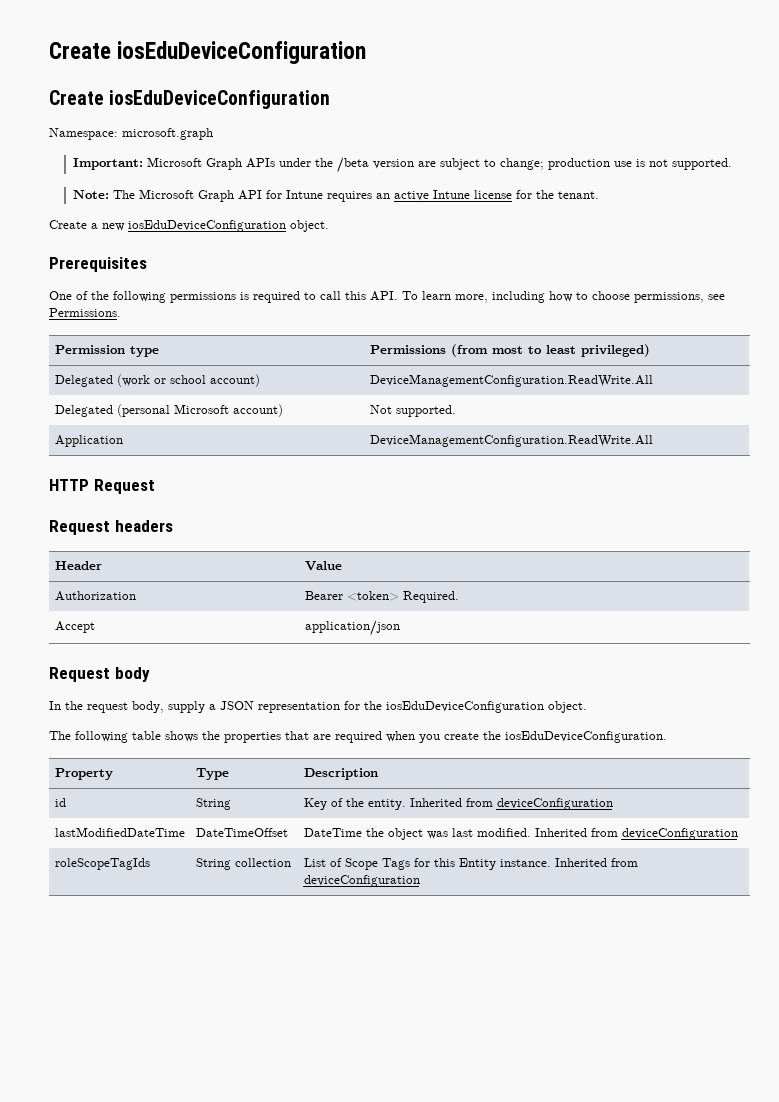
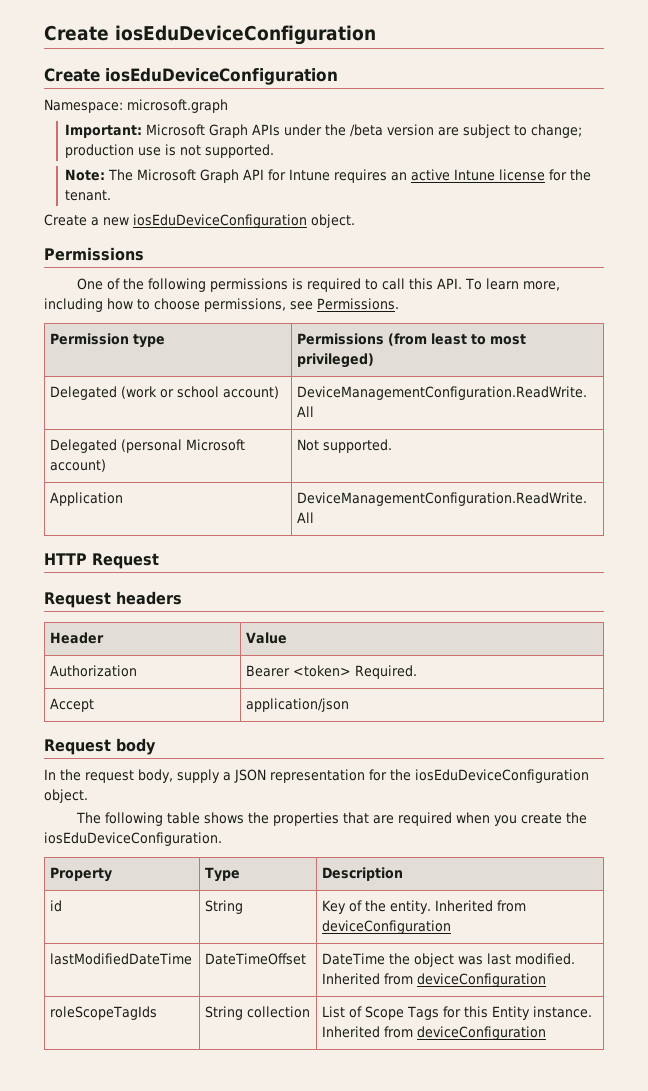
[49,257,147,272] Prerequisites -> [44,247,144,261] Permissions
[491,345,576,354] most to least -> [431,333,527,345] least to most

